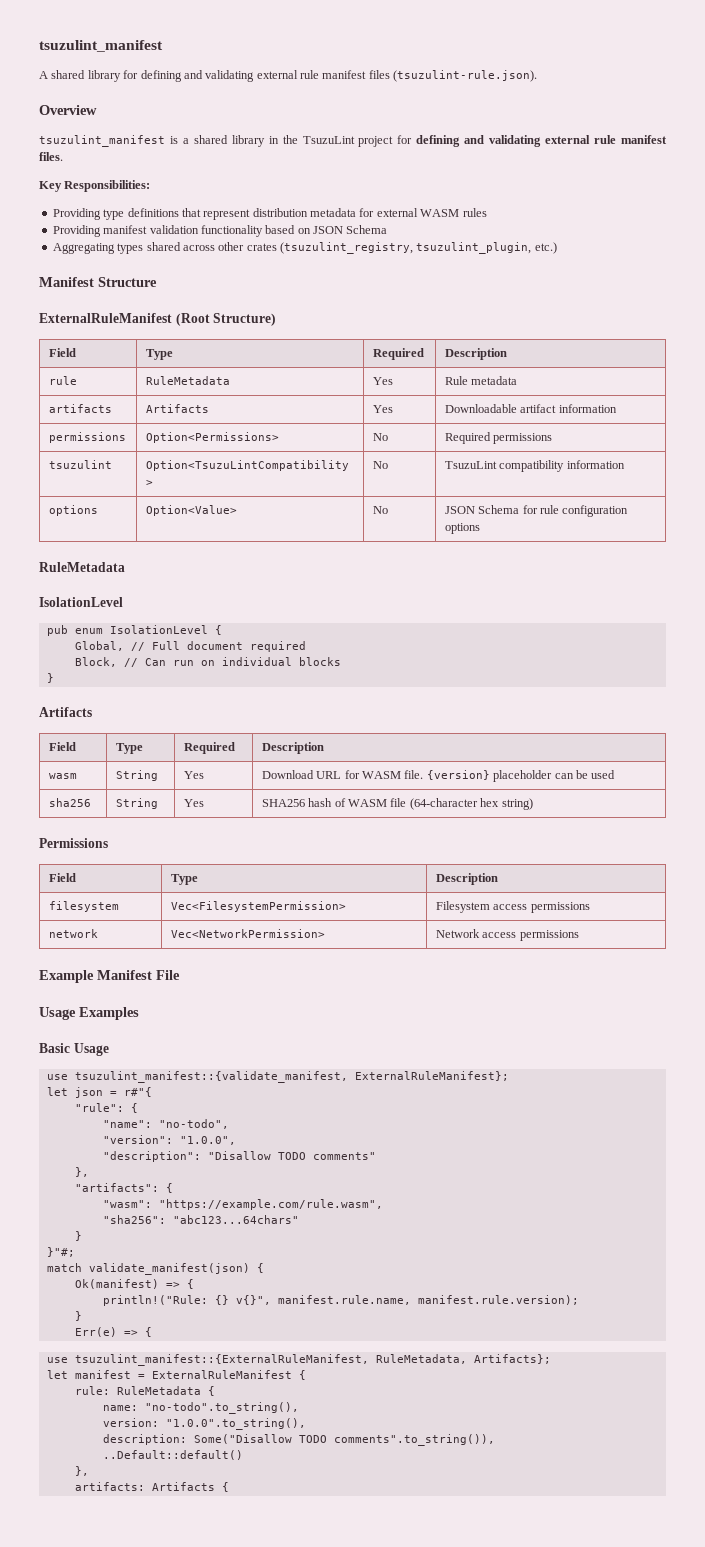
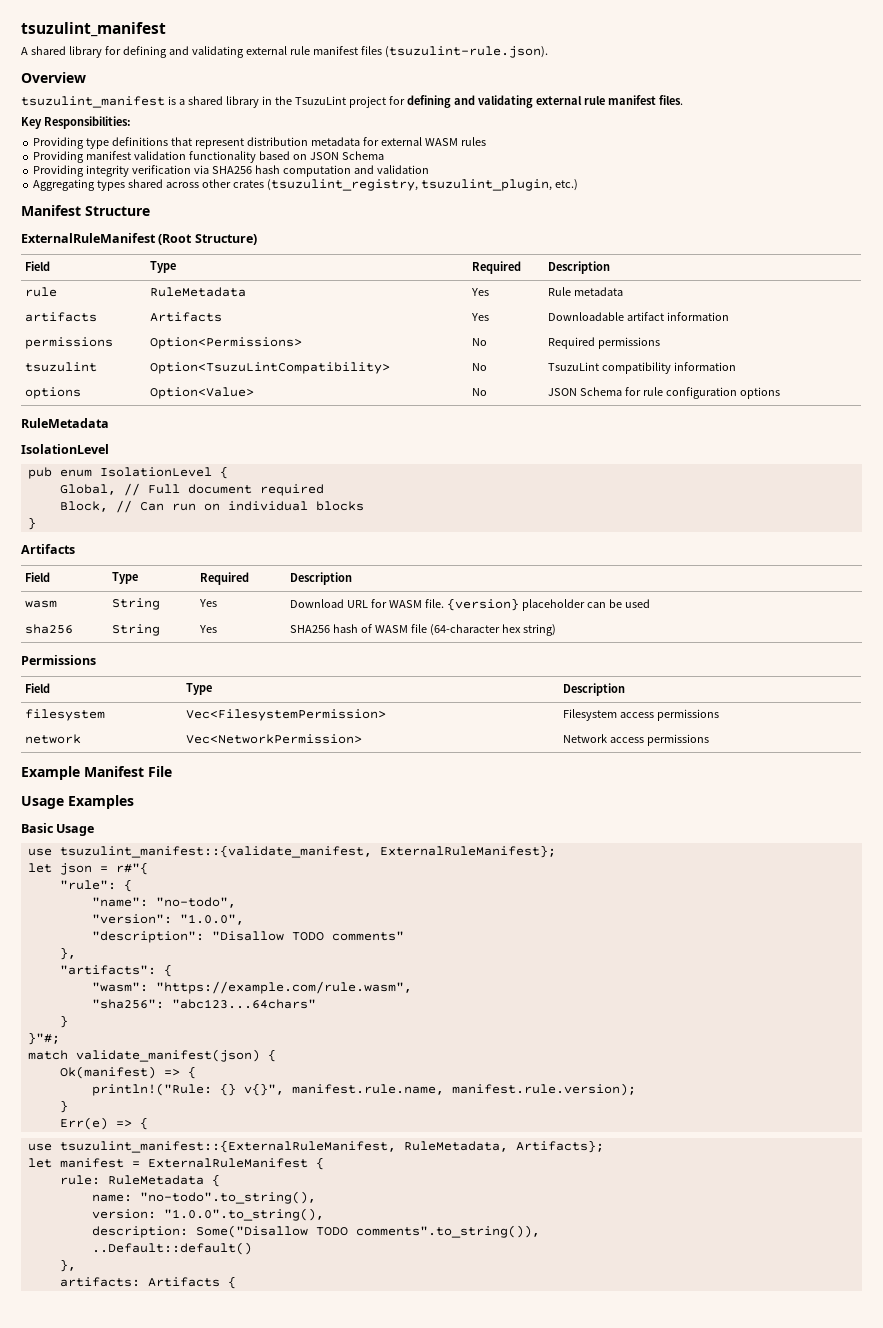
(388, 229) none -> [33,165,429,177] // Providing integrity verification via SHA256 hash computation and validation

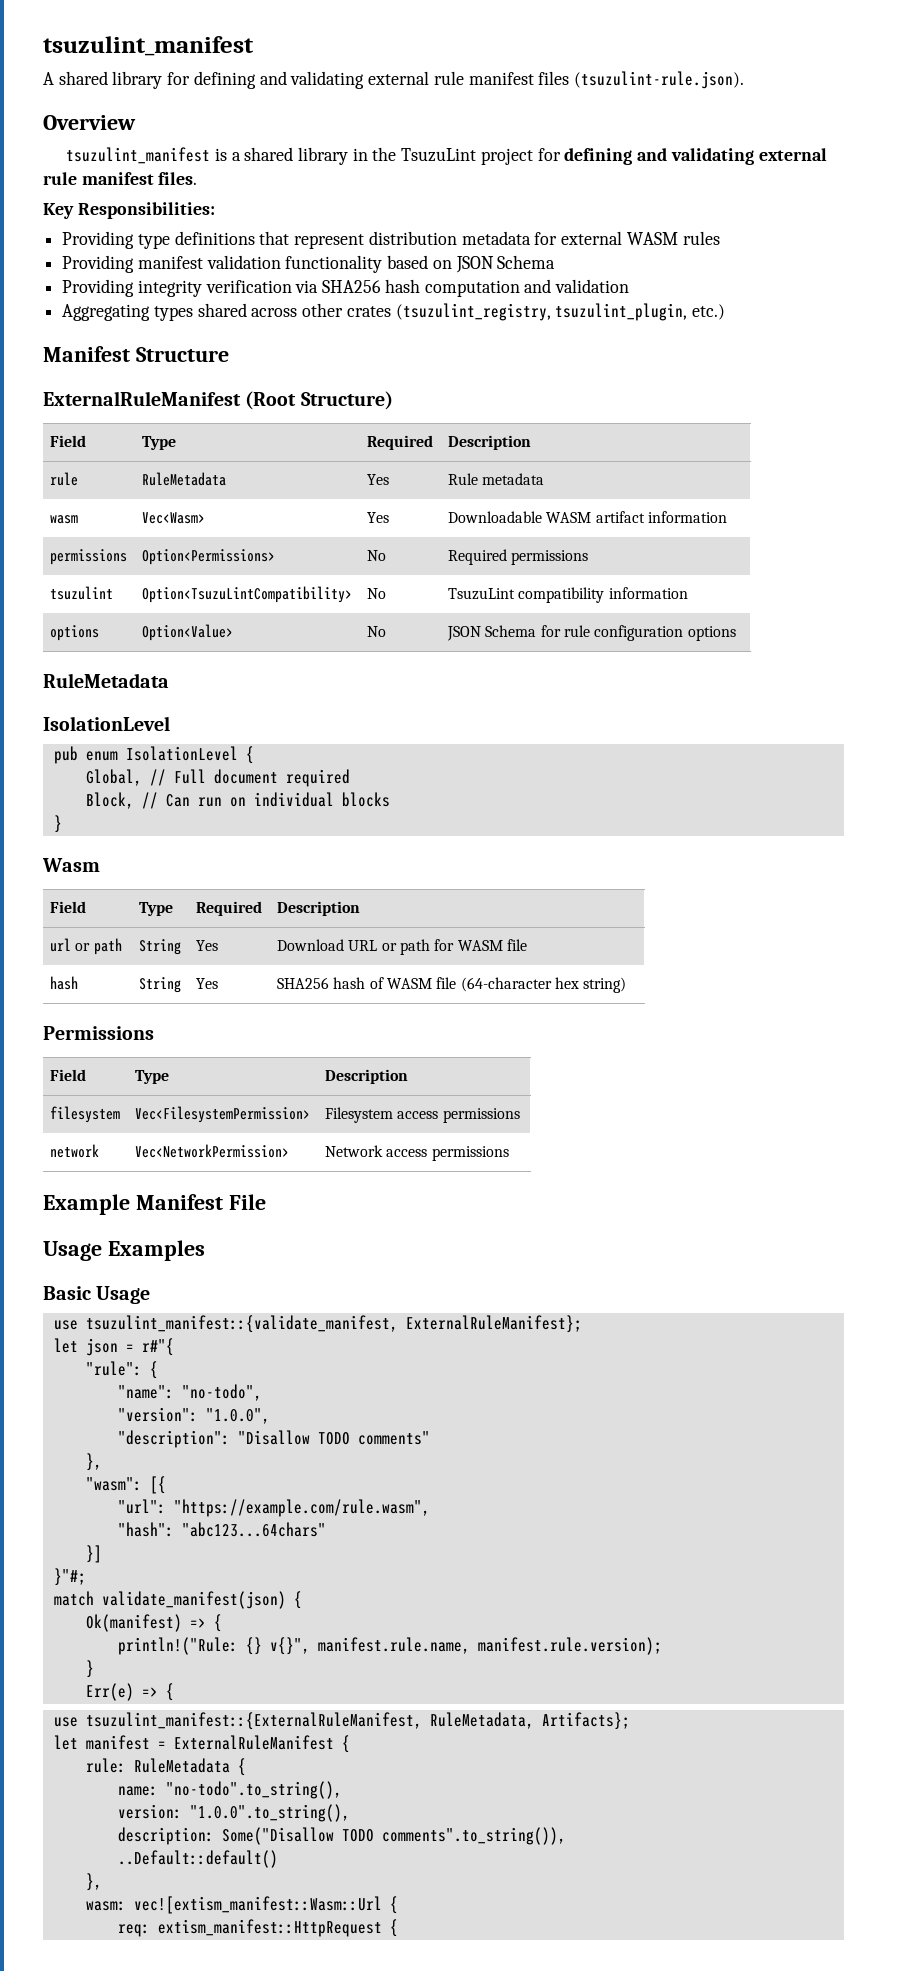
[25,312,98,322] [150,312,223,322] artifacts | Artifacts -> [50,515,79,524] [142,512,206,524] wasm | Vec<Wasm>
(625, 316) none -> [546,512,592,523] WASM
[21,544,75,554] [25,572,51,582] [112,572,139,584] [200,572,250,585] [290,572,353,585] [25,600,58,608] Artifacts // Field | Type | Required | Description // wasm -> [42,858,100,872] [50,901,87,913] [139,902,174,916] [196,901,263,916] [277,901,361,916] [50,938,122,955] Wasm // Field | Type | Required | Description // url or path
[371,598,651,611] [25,624,74,634] for WASM file. {version} placeholder can be used // sha256 -> [381,939,528,955] [50,976,79,990] or path for WASM file // hash
[59,964,172,977] [91,982,148,992] "artifacts": { // "wasm": -> [85,1476,166,1494] [117,1499,166,1514] "wasm": [{ // "url":
[91,999,164,1009] "sha256": -> [117,1522,174,1537] "hash":
[59,1015,68,1028] } -> [85,1545,102,1563] }]
[59,1276,236,1289] artifacts: Artifacts { -> [85,1896,398,1914] [117,1919,398,1937] wasm: vec![extism_manifest::Wasm::Url { // req: extism_manifest::HttpRequest {

